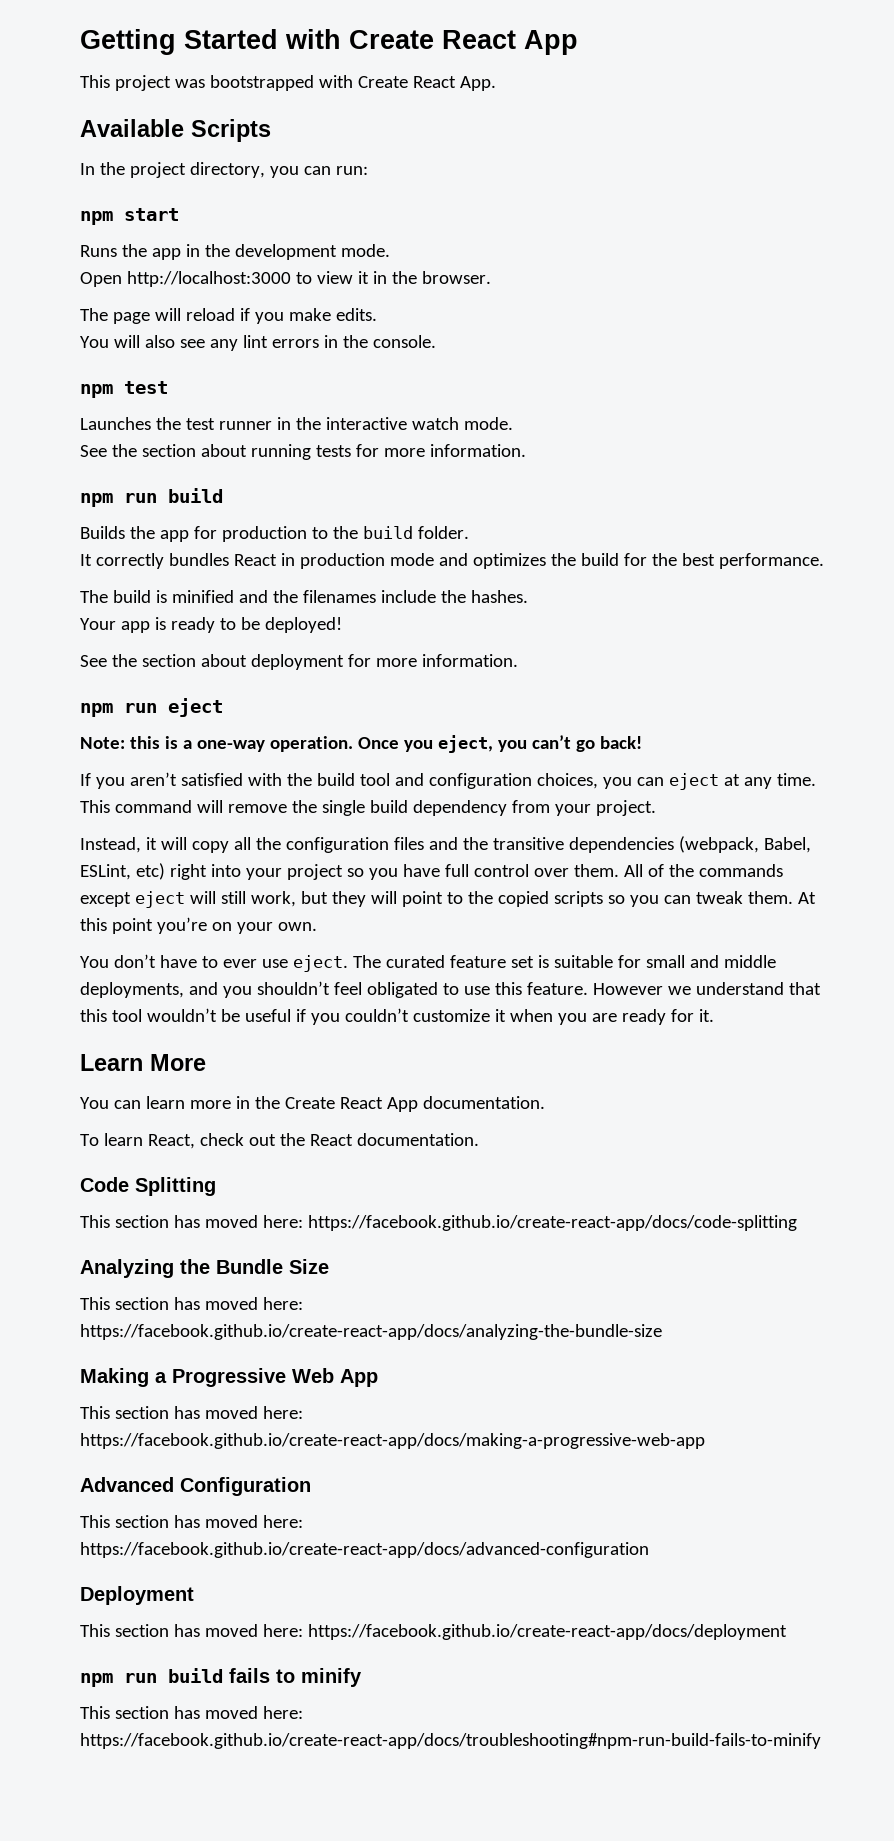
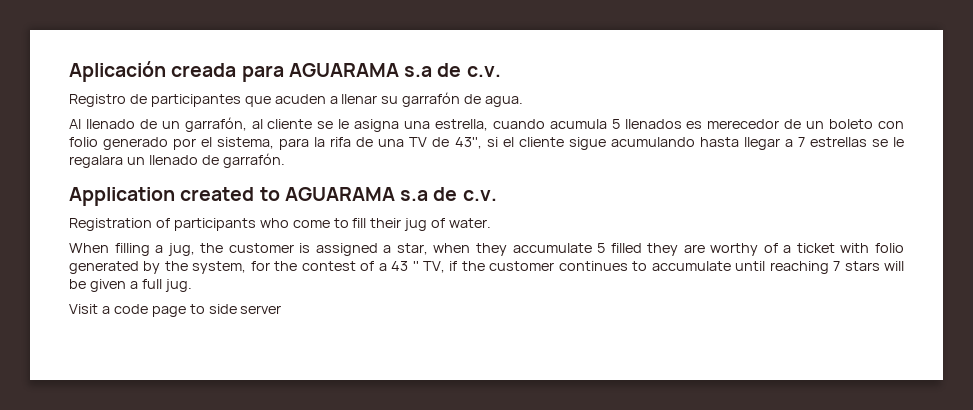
[80,29,578,55] [80,75,496,91] [80,119,271,142] [80,162,368,178] [80,208,179,225] [80,244,390,260] [80,271,491,287] [80,308,377,324] [80,335,436,351] [80,381,168,398] [80,417,513,430] [80,444,526,460] [80,488,223,507] [80,526,469,542] [80,553,824,569] [80,590,528,603] [80,617,342,633] [80,654,518,670] [80,698,223,717] [80,735,642,753] [80,772,816,790] [80,800,656,816] [80,836,811,853] [80,863,783,880] [80,891,816,908] [80,917,317,934] [80,954,776,972] [80,981,821,998] [80,1008,714,1025] [80,1054,206,1071] [80,1096,545,1112] [80,1133,479,1149] [80,1177,216,1196] [80,1215,797,1231] [80,1259,329,1278] [80,1297,303,1310] [80,1324,662,1340] [80,1368,378,1387] [80,1406,303,1419] [80,1433,705,1449] [80,1477,311,1496] [80,1515,303,1528] [80,1542,649,1558] [80,1586,194,1605] [80,1624,787,1640] [80,1668,362,1687] [80,1706,303,1719] [80,1733,821,1749] Getting Started with Create React App // This project was bootstrapped with Create React App. // Available Scripts // In the project directory, you can run: // npm start // Runs the app in the development mode. // Open http://localhost:3000 to view it in the browser. // The page will reload if you make edits. // You will also see any lint errors in the console. // npm test // Launches the test runner in the interactive watch mode. // See the section about running tests for more information. // npm run build // Builds the app for production to the build folder. // It correctly bundles React in production mode and optimizes the build for the best performance. // The build is minified and the filenames include the hashes. // Your app is ready to be deployed! // See the section about deployment for more information. // npm run eject // Note: this is a one-way operation. Once you eject, you can’t go back! // If you aren’t satisfied with the build tool and configuration choices, you can eject at any time. This command will remove the single build dependency from your project. // Instead, it will copy all the configuration files and the transitive dependencies (webpack, Babel, ESLint, etc) right into your project so you have full control over them. All of the commands except eject will still work, but they will point to the copied scripts so you can tweak them. At this point you’re on your own. // You don’t have to ever use eject. The curated feature set is suitable for small and middle deployments, and you shouldn’t feel obligated to use this feature. However we understand that this tool wouldn’t be useful if you couldn’t customize it when you are ready for it. // Learn More // You can learn more in the Create React App documentation. // To learn React, check out the React documentation. // Code Splitting // This section has moved here: https://facebook.github.io/create-react-app/docs/code-splitting // Analyzing the Bundle Size // This section has moved here: https://facebook.github.io/create-react-app/docs/analyzing-the-bundle-size // Making a Progressive Web App // This section has moved here: https://facebook.github.io/create-react-app/docs/making-a-progressive-web-app // Advanced Configuration // This section has moved here: https://facebook.github.io/create-react-app/docs/advanced-configuration // Deployment // This section has moved here: https://facebook.github.io/create-react-app/docs/deployment // npm run build fails to minify // This section has moved here: https://facebook.github.io/create-react-app/docs/troubleshooting#npm-run-build-fails-to-minify -> [69,61,501,82] [69,92,524,107] [69,117,905,132] [69,137,904,150] [69,153,285,168] [69,187,497,206] [69,218,492,231] [69,243,904,256] [69,261,905,274] [69,279,192,292] [69,304,282,317] Aplicación creada para AGUARAMA s.a de c.v. // Registro de participantes que acuden a llenar su garrafón de agua. // Al llenado de un garrafón, al cliente se le asigna una estrella, cuando acumula 5 llenados es merecedor de un boleto con folio generado por el sistema, para la rifa de una TV de 43'', si el cliente sigue acumulando hasta llegar a 7 estrellas se le regalara un llenado de garrafón. // Application created to AGUARAMA s.a de c.v. // Registration of participants who come to fill their jug of water. // When filling a jug, the customer is assigned a star, when they accumulate 5 filled they are worthy of a ticket with folio generated by the system, for the contest of a 43 '' TV, if the customer continues to accumulate until reaching 7 stars will be given a full jug. // Visit a code page to side server

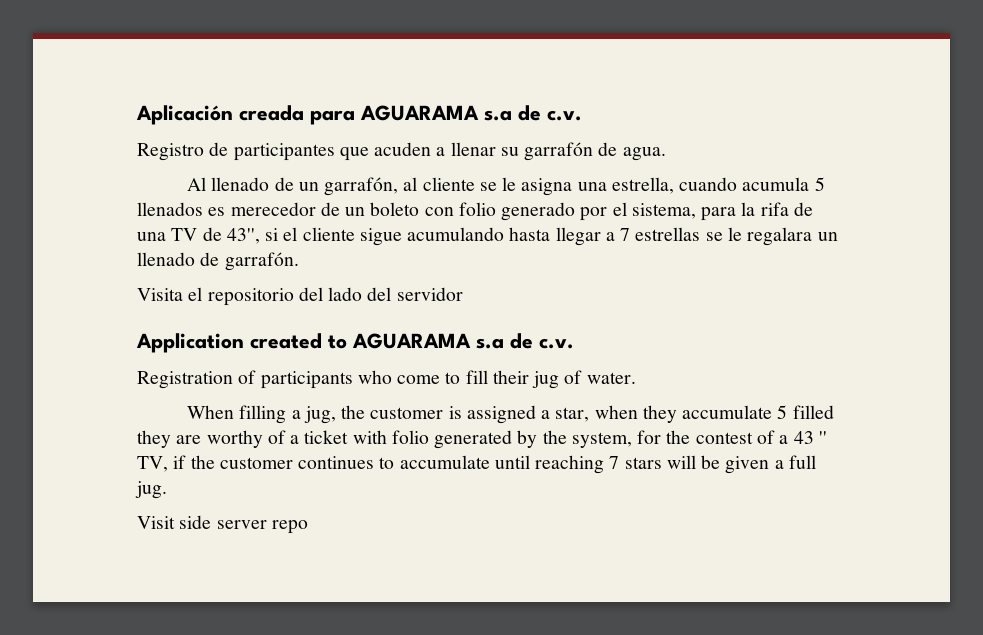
(285, 160) none -> [137,287,463,306] // Visita el repositorio del lado del servidor
[101,304,205,317] a code page to -> (175, 522) none
(282, 309) none -> [271,520,308,534] repo

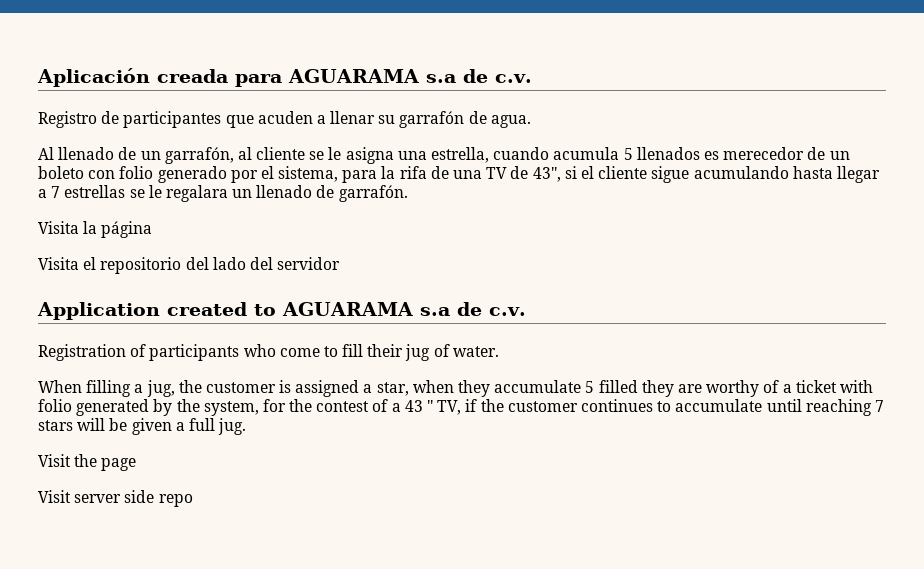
(299, 261) none -> [38,221,153,238] // Visita la página
[179,515,267,529] side server -> [74,454,137,471] [38,490,155,503] the page // Visit server side

